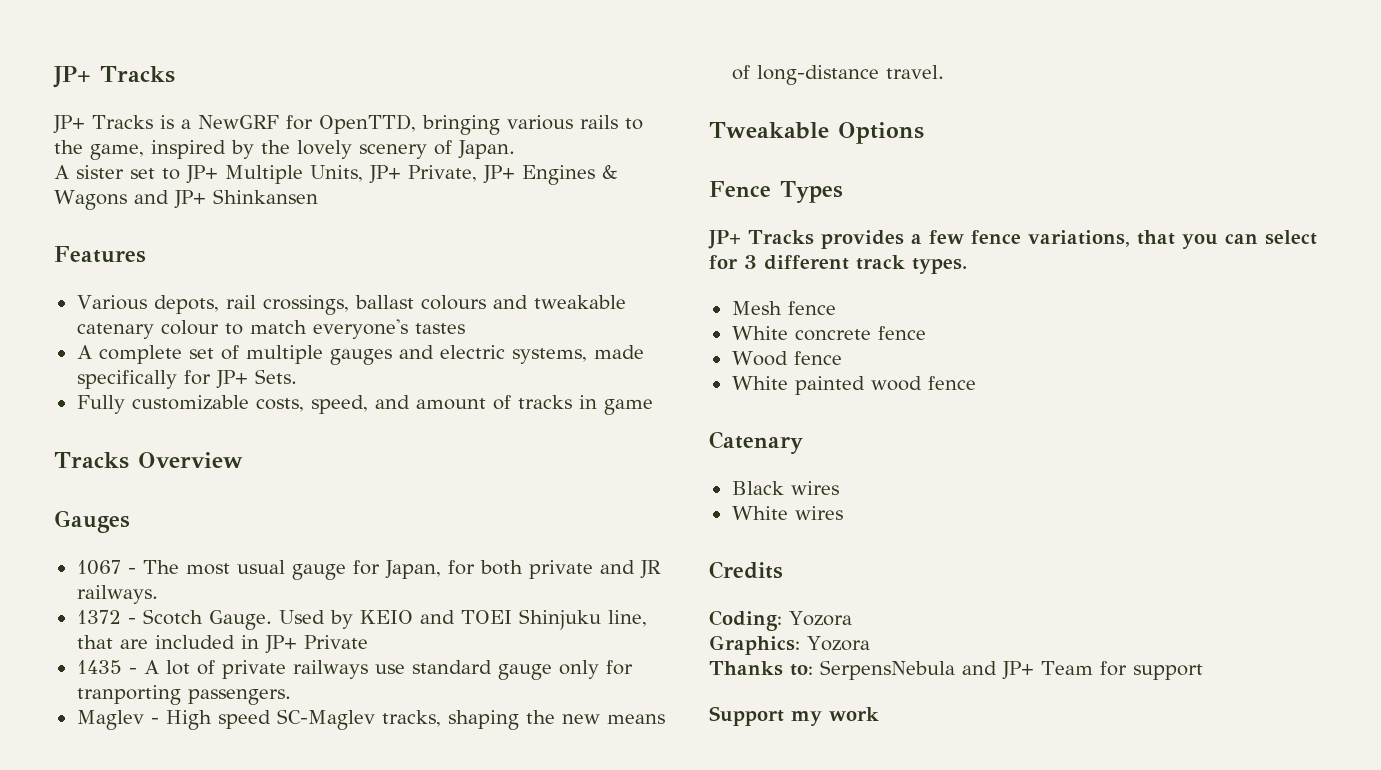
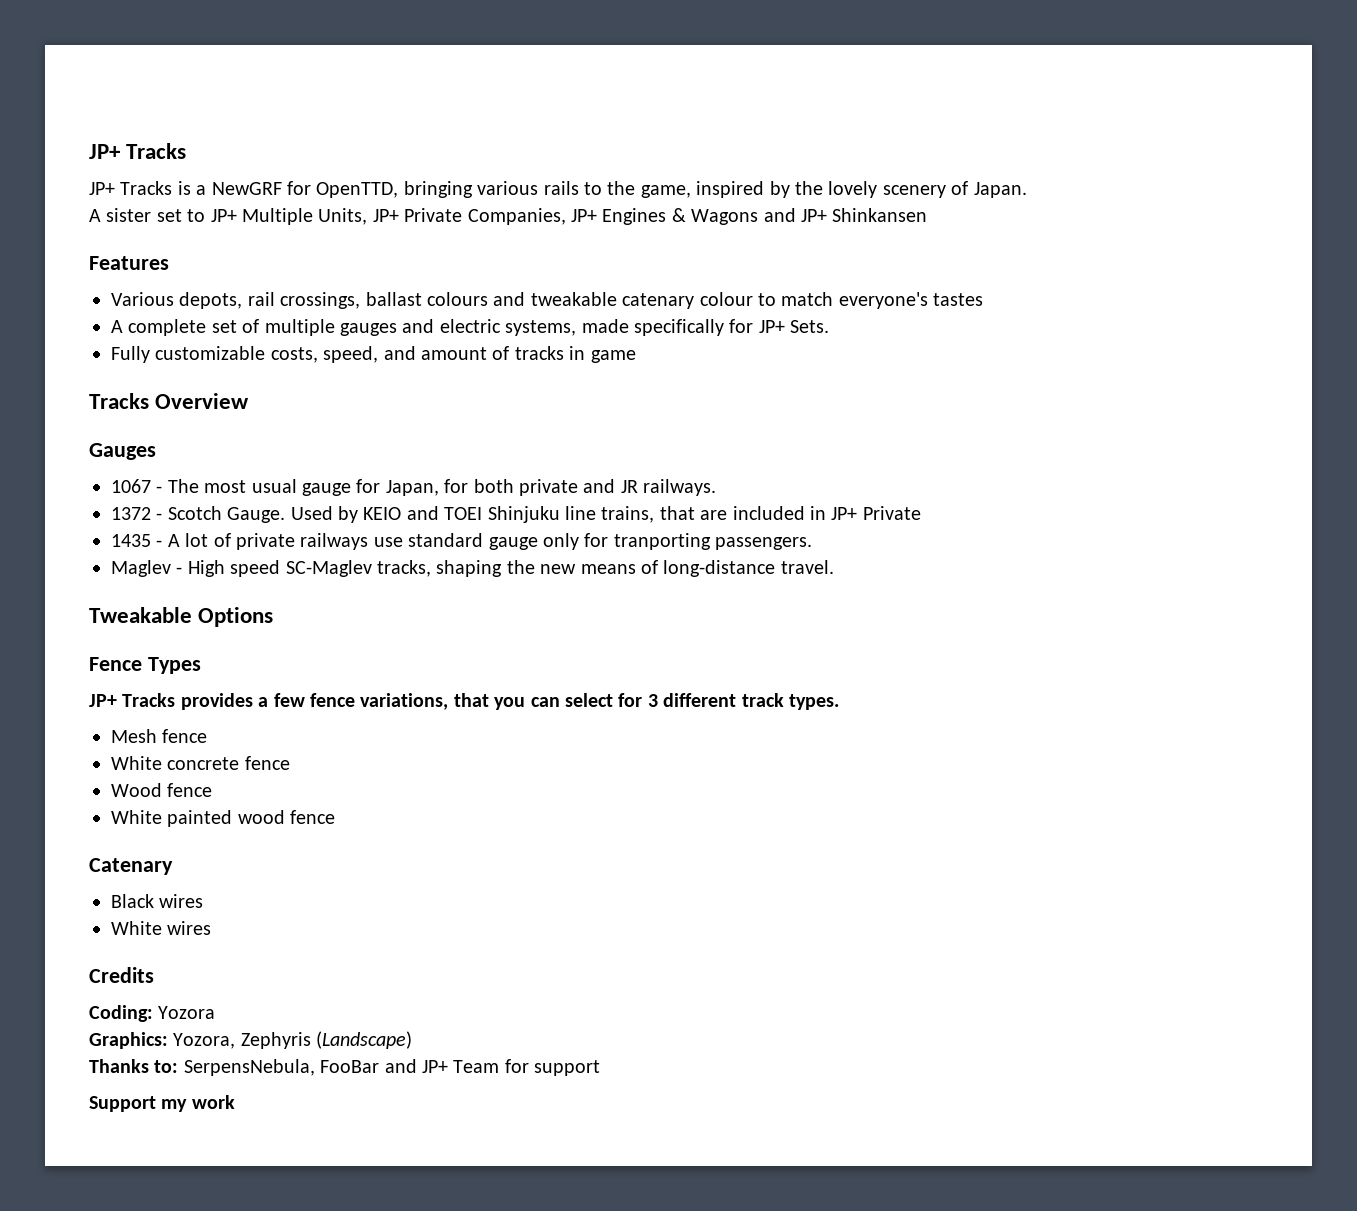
[408,165,477,182] Private, -> [404,208,566,225] Private Companies,
[607,610,647,627] line, -> [564,506,655,523] line trains,
[807,636,870,651] Yozora -> [173,1031,413,1049] Yozora, Zephyris (Landscape)
[820,660,955,680] SerpensNebula -> [183,1059,380,1076] SerpensNebula, FooBar

